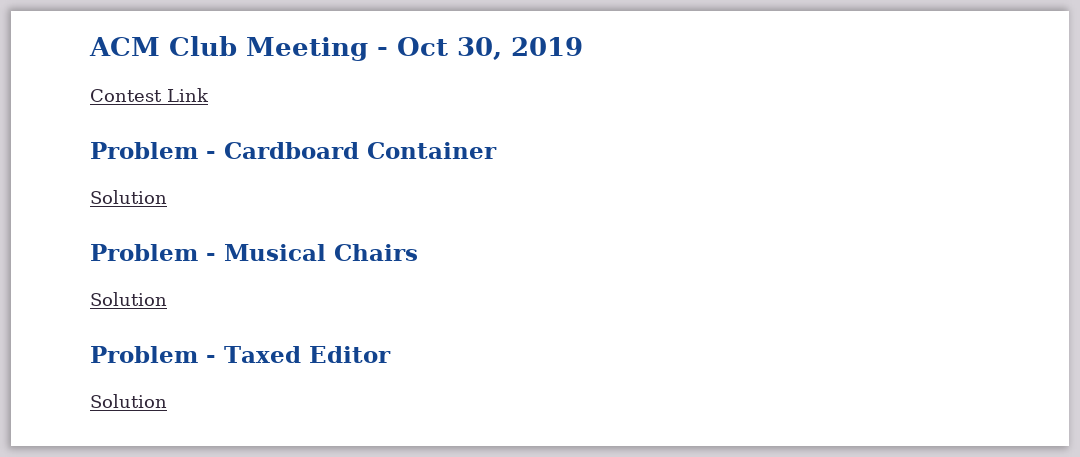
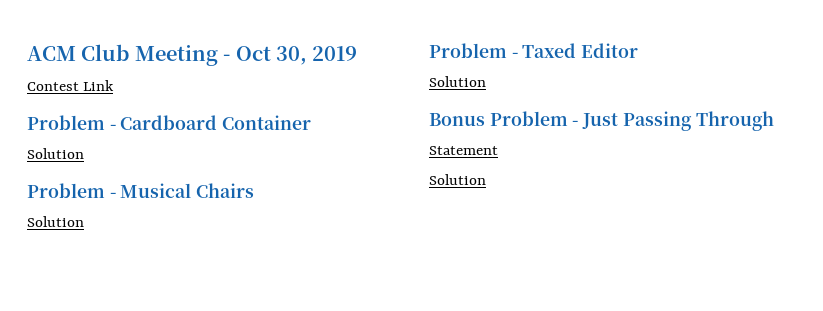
(167, 401) none -> [429,111,774,131] [429,146,498,155] [429,174,486,185] // Bonus Problem - Just Passing Through // Statement // Solution

